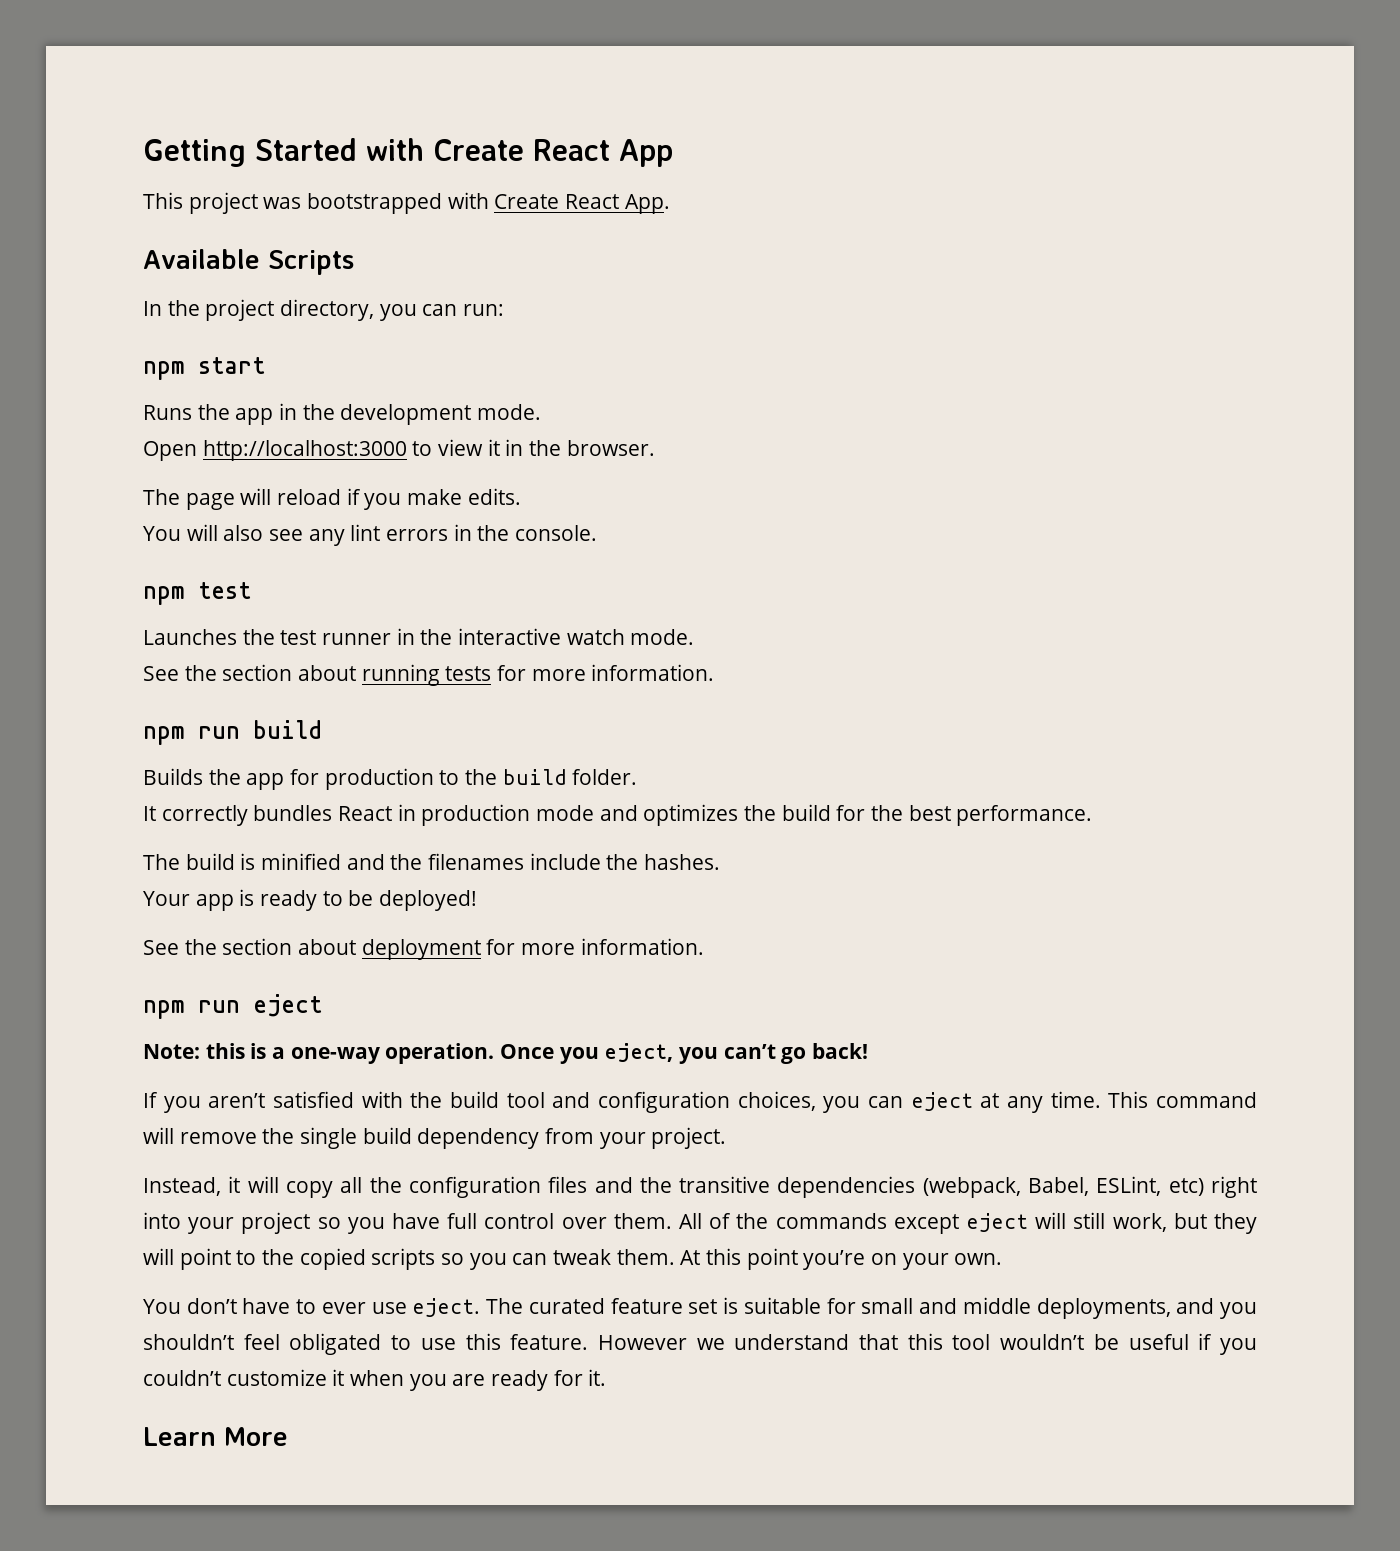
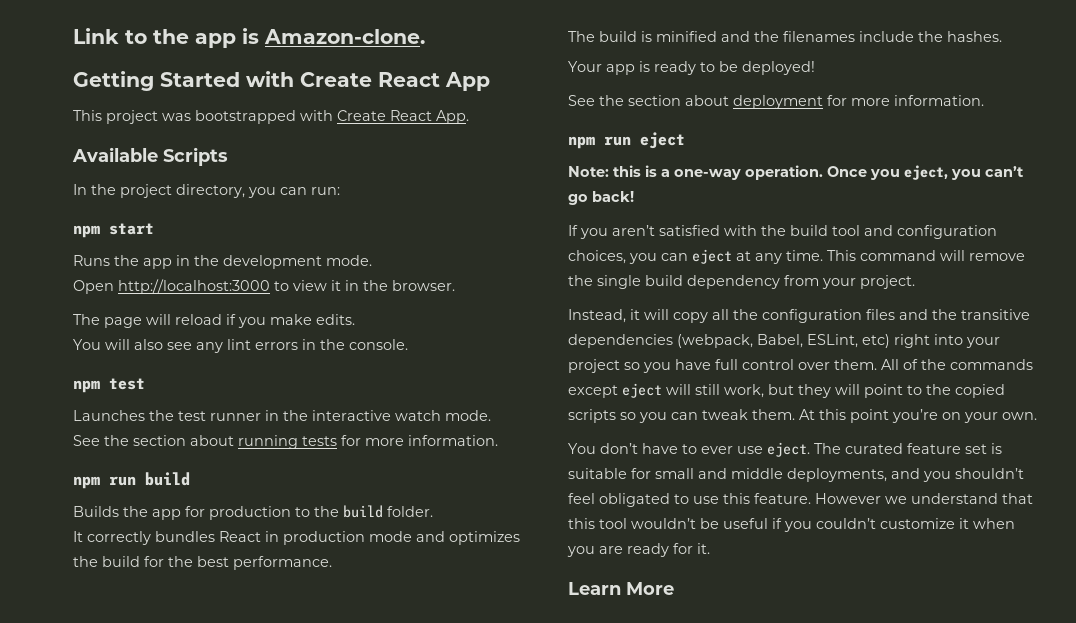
(143, 153) none -> [73,28,425,48] Link to the app is Amazon-clone. //

